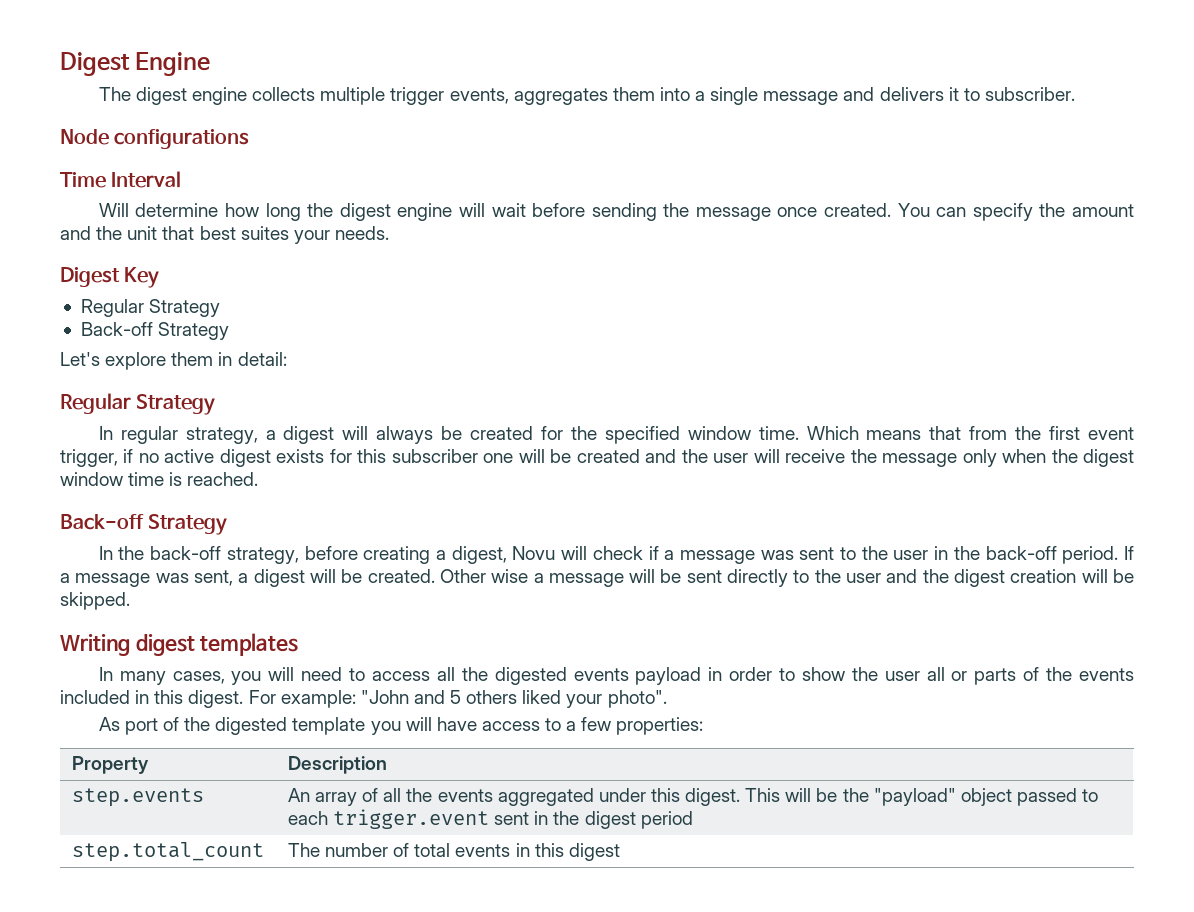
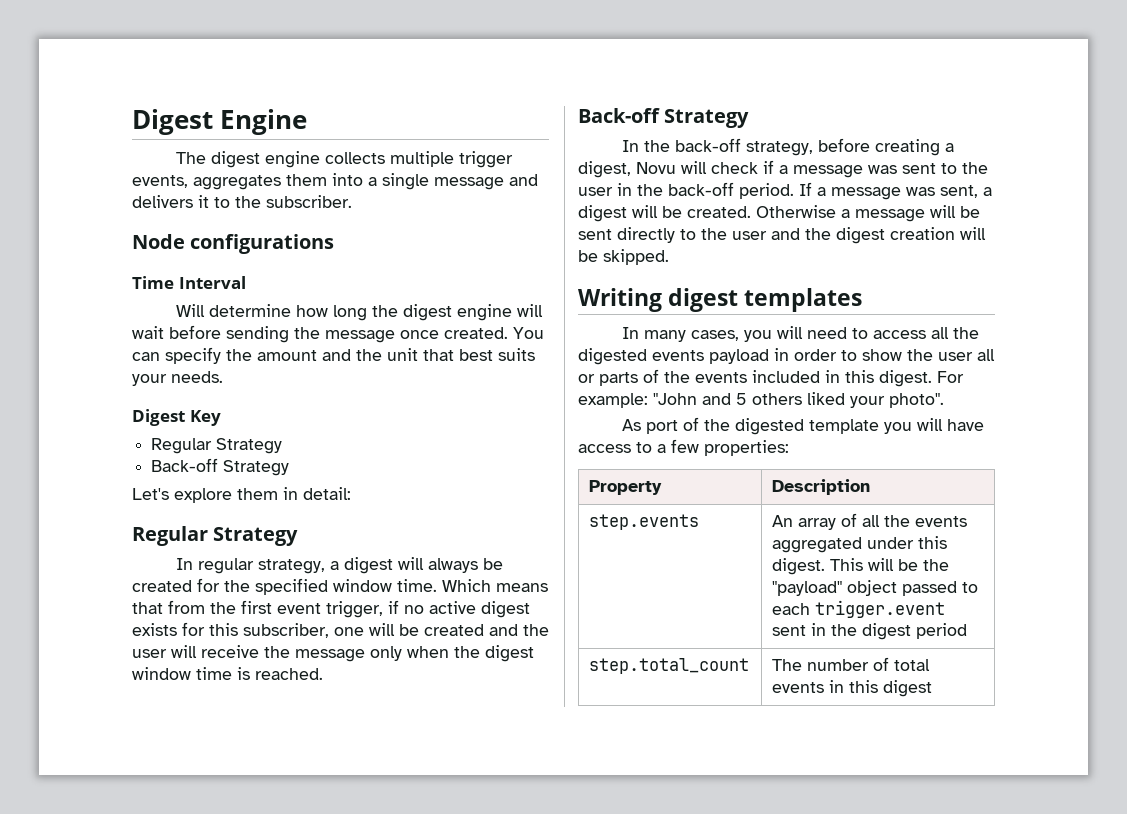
(980, 94) none -> [235,196,261,208] the
[240,226,289,240] suites -> [498,348,535,361] suits
[391,449,478,463] subscriber -> [243,623,329,638] subscriber,
[439,569,529,583] Other wise -> [756,205,836,218] Otherwise

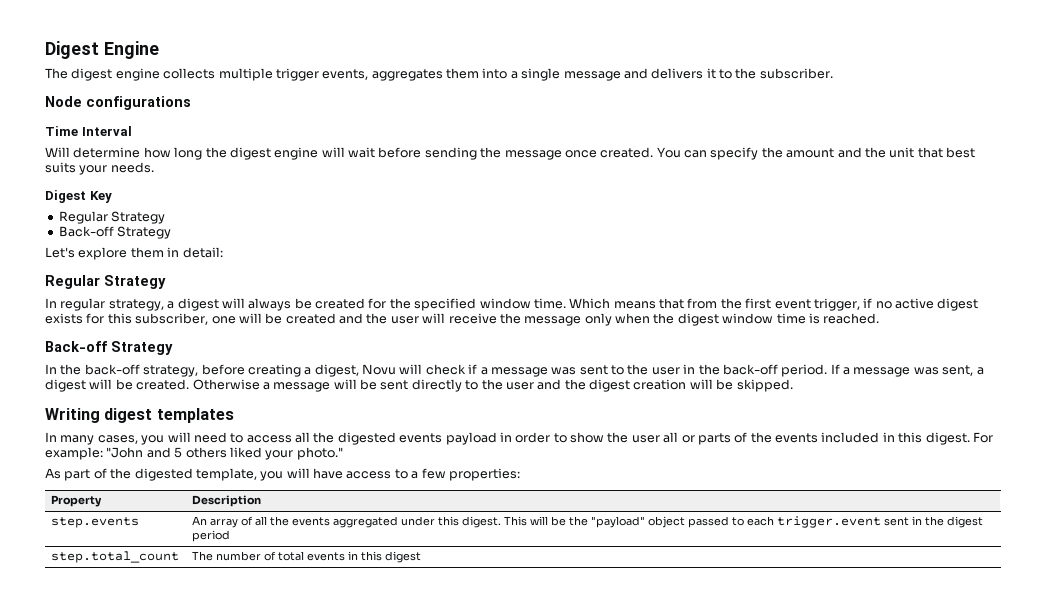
[889,393,944,408] photo". -> [296,447,343,460] photo."
[646,420,679,434] port -> [64,469,91,481] part
[809,419,880,434] template -> [195,468,257,481] template,

